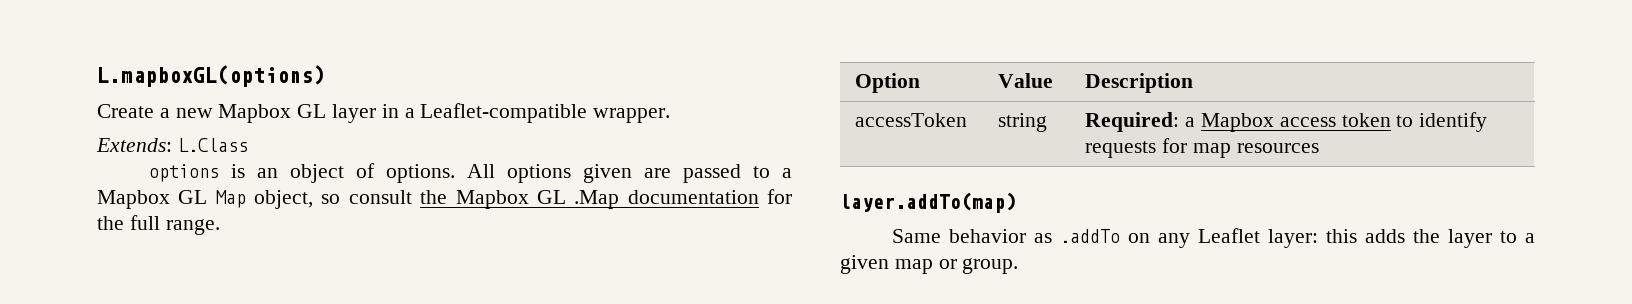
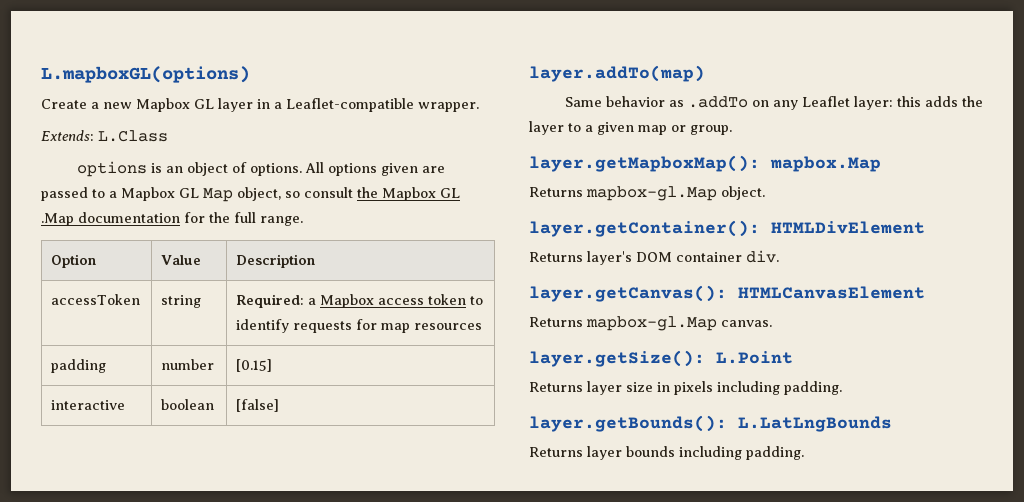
(1319, 148) none -> [51,359,107,373] [161,359,215,370] [236,359,273,372] [51,400,126,410] [161,399,215,410] [236,399,280,412] // padding | number | [0.15] // interactive | boolean | [false]
(1019, 266) none -> [529,155,881,172] [529,186,765,201] [529,220,925,237] [529,250,779,265] [529,285,925,302] [529,316,772,331] [529,350,793,367] [529,381,842,395] [529,415,892,432] [529,446,804,460] // layer.getMapboxMap(): mapbox.Map // Returns mapbox-gl.Map object. // layer.getContainer(): HTMLDivElement // Returns layer's DOM container div. // layer.getCanvas(): HTMLCanvasElement // Returns mapbox-gl.Map canvas. // layer.getSize(): L.Point // Returns layer size in pixels including padding. // layer.getBounds(): L.LatLngBounds // Returns layer bounds including padding.

